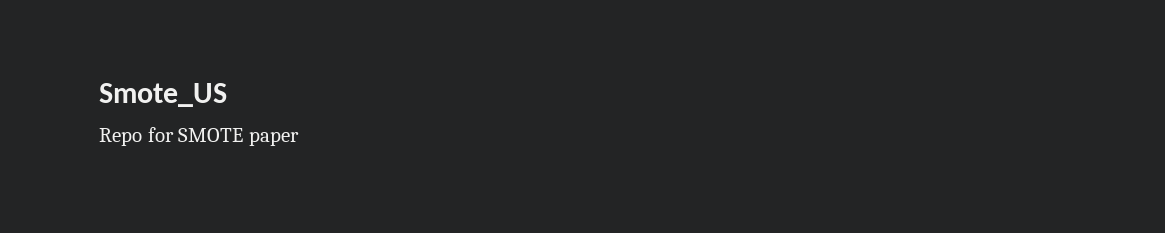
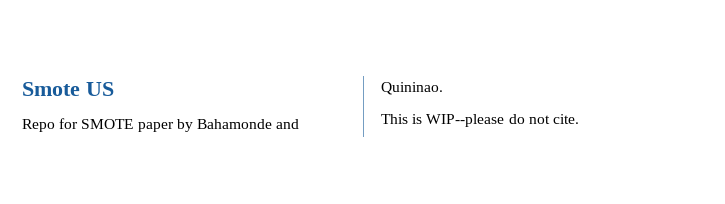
[99,83,227,107] Smote_US -> [22,82,114,96] Smote US
(299, 138) none -> [176,119,300,132] [381,82,443,95] [381,114,579,127] by Bahamonde and Quininao. // This is WIP--please do not cite.

